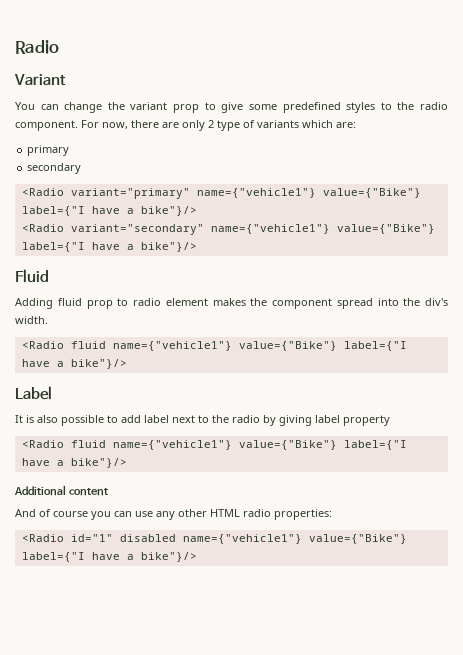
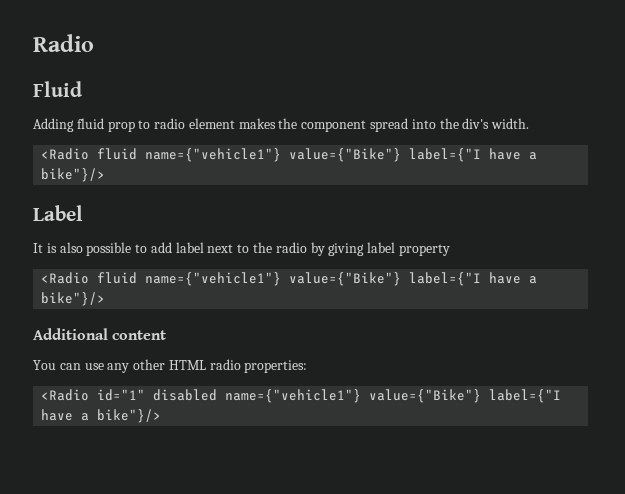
[14,74,66,86] [15,102,449,113] [15,120,356,131] [27,145,70,156] [27,163,82,174] [21,188,421,199] [21,206,197,216] [21,224,435,235] [21,242,197,252] // Variant // You can change the variant prop to give some predefined styles to the radio component. For now, there are only 2 type of variants which are: // primary // secondary // <Radio variant="primary" name={"vehicle1"} value={"Bike"} label={"I have a bike"}/> // <Radio variant="secondary" name={"vehicle1"} value={"Bike"} label={"I have a bike"}/> -> (94, 43) none
[15,509,111,520] And of course you -> [33,360,56,370] You

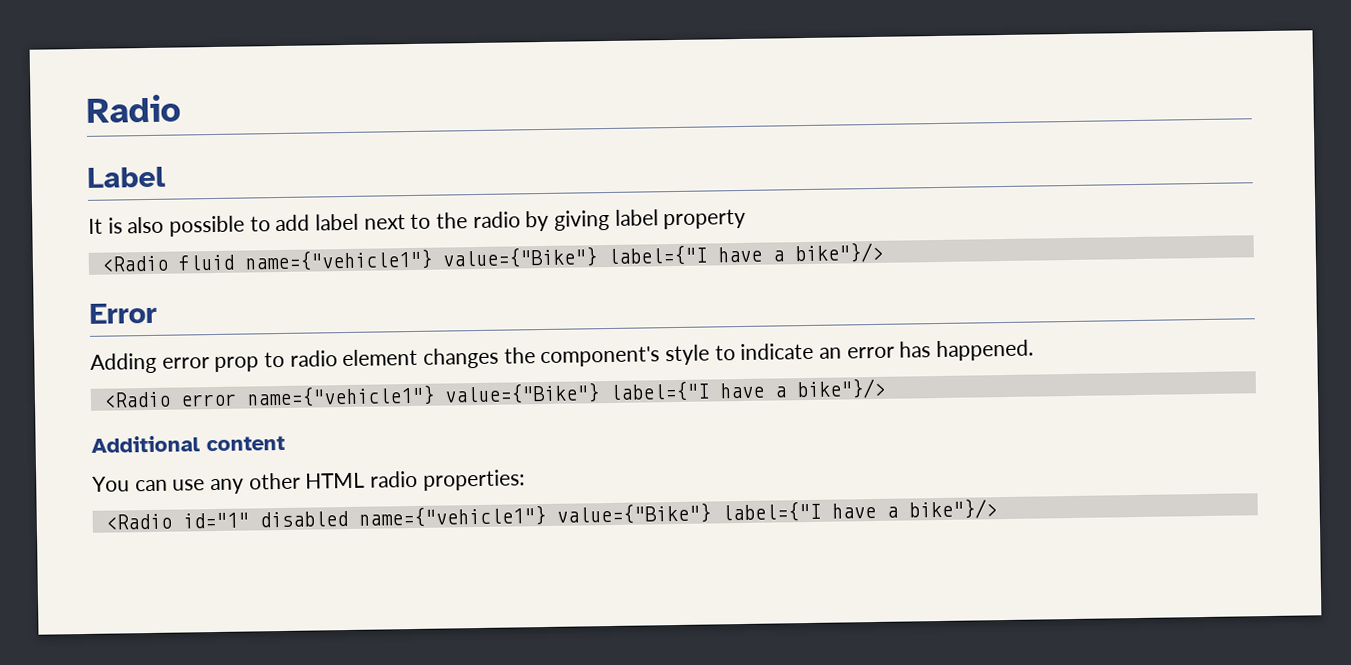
[33,81,82,97] [33,118,530,132] [41,148,538,162] [41,168,106,182] // Fluid // Adding fluid prop to radio element makes the component spread into the div's width. // <Radio fluid name={"vehicle1"} value={"Bike"} label={"I have a bike"}/> -> (181, 108) none
(106, 299) none -> [89,302,157,324] [90,339,1035,374] [102,377,886,408] // Error // Adding error prop to radio element changes the component's style to indicate an error has happened. // <Radio error name={"vehicle1"} value={"Bike"} label={"I have a bike"}/>

